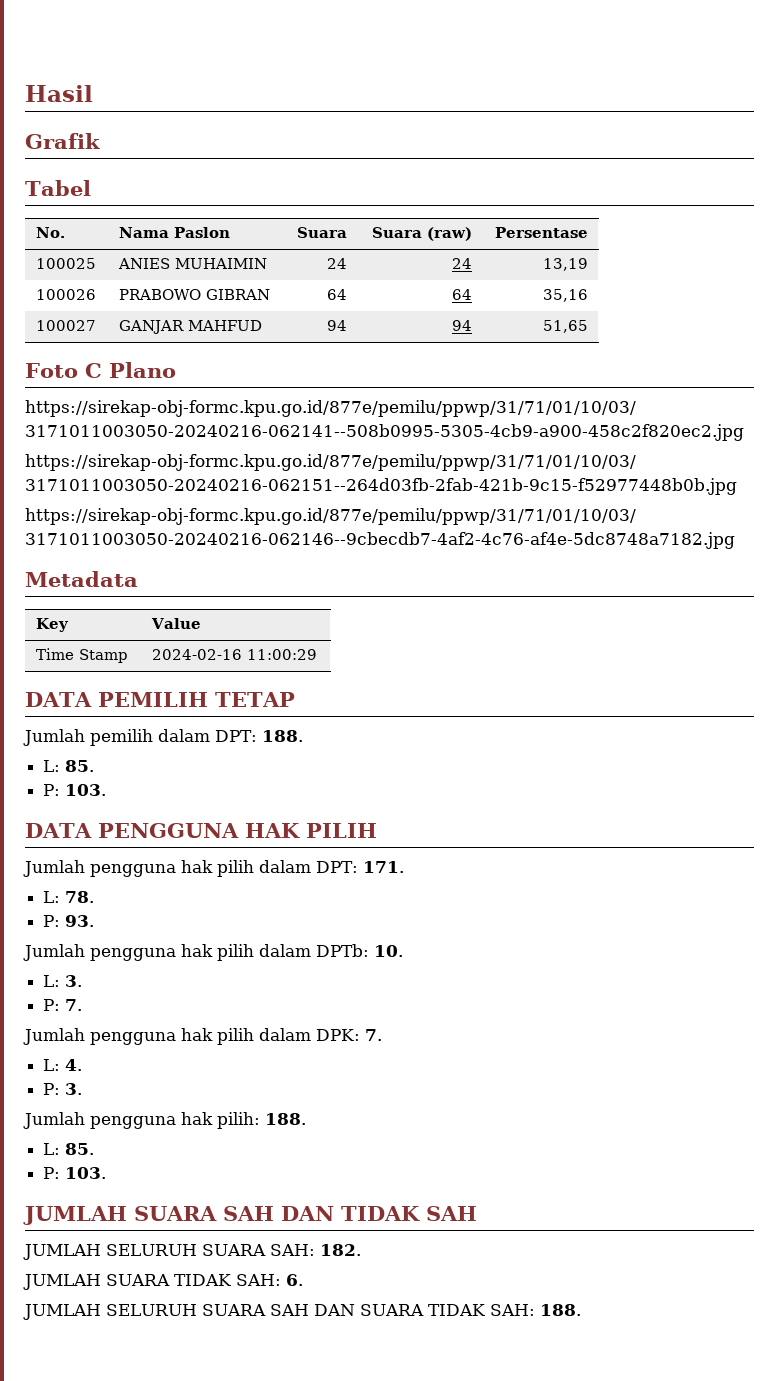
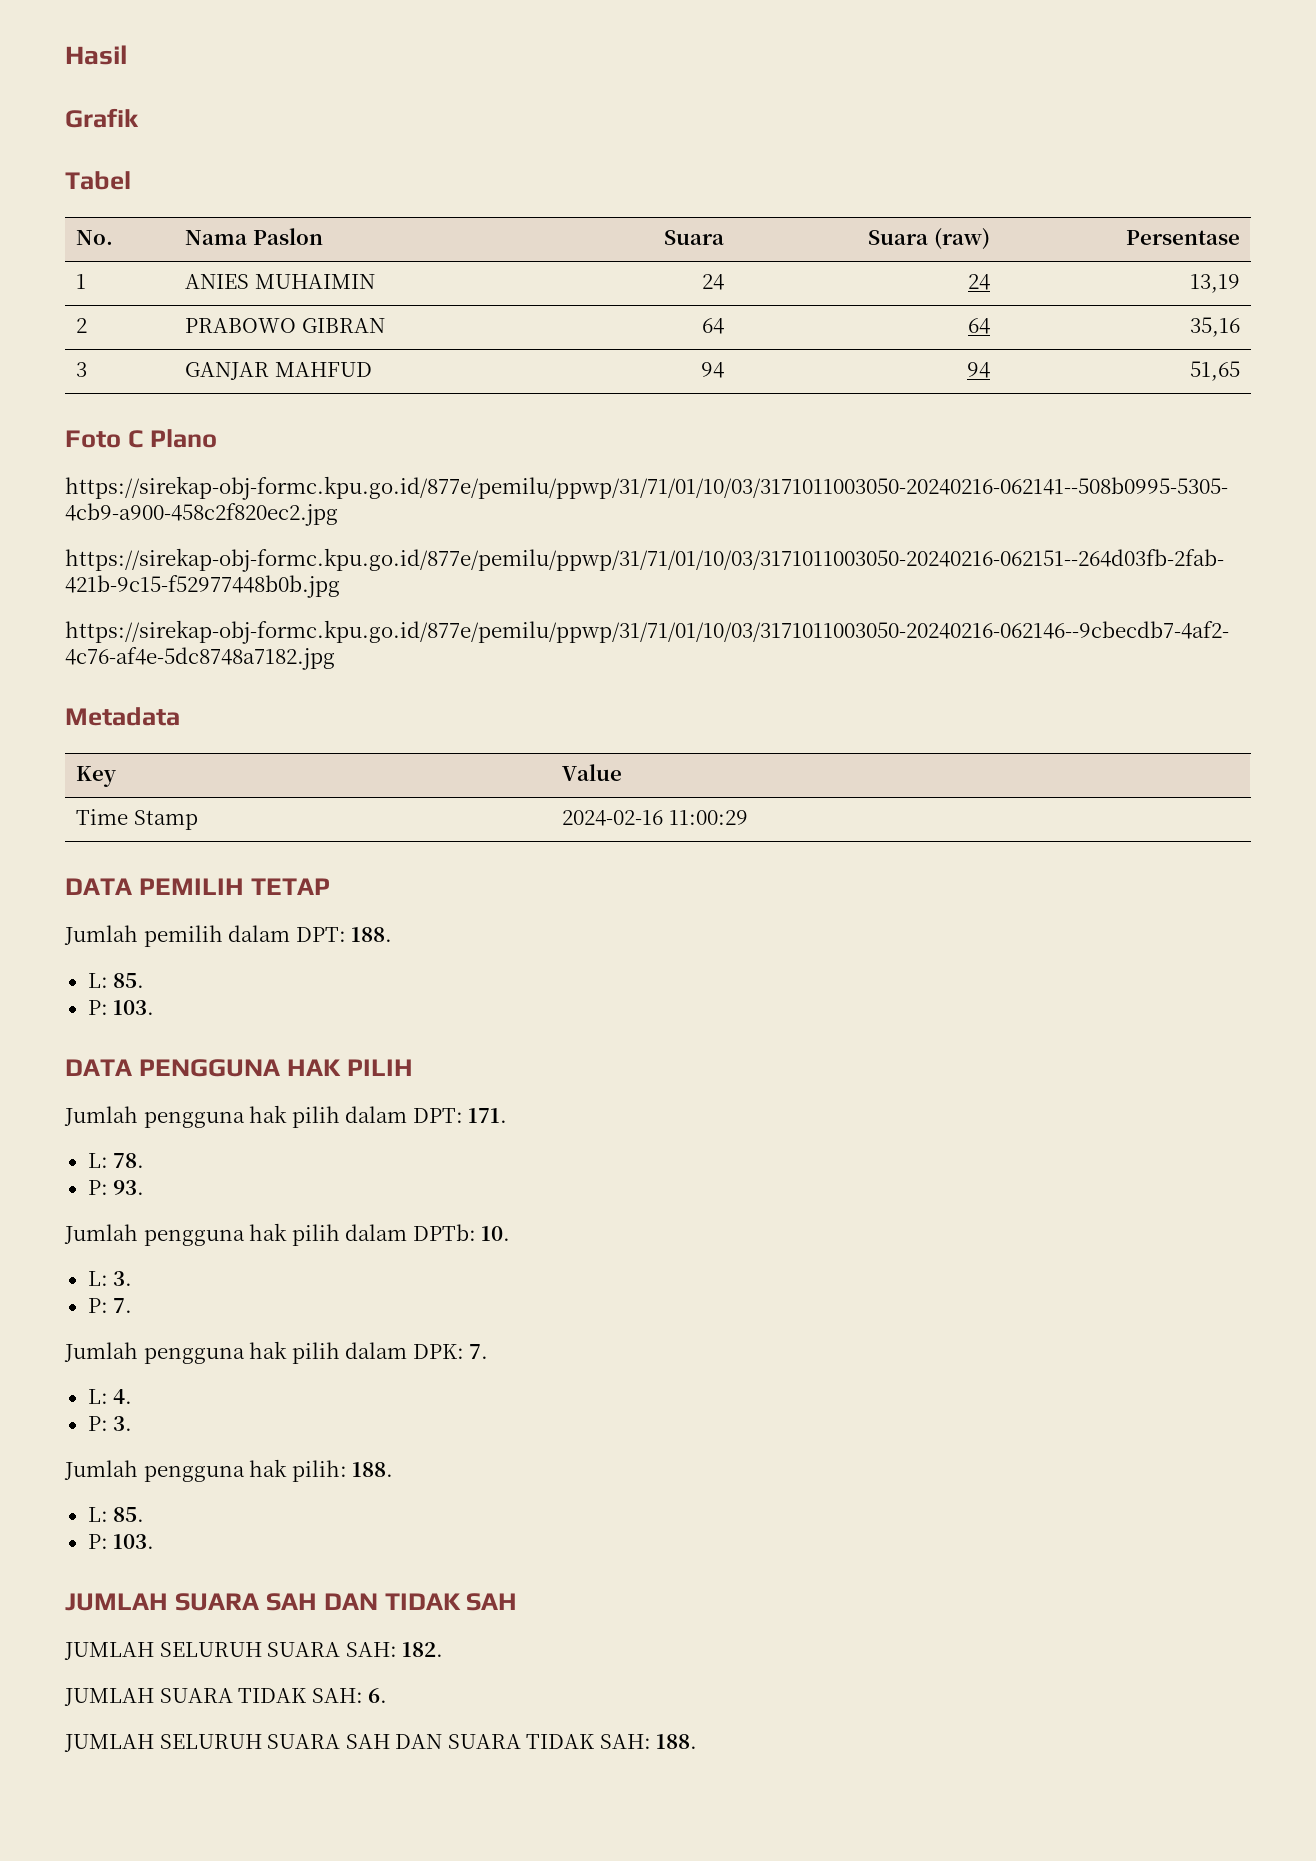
[36,258,97,269] 100025 -> [76,274,87,289] 1
[36,289,97,300] 100026 -> [76,318,88,333] 2
[36,320,97,331] 100027 -> [76,362,88,377] 3

